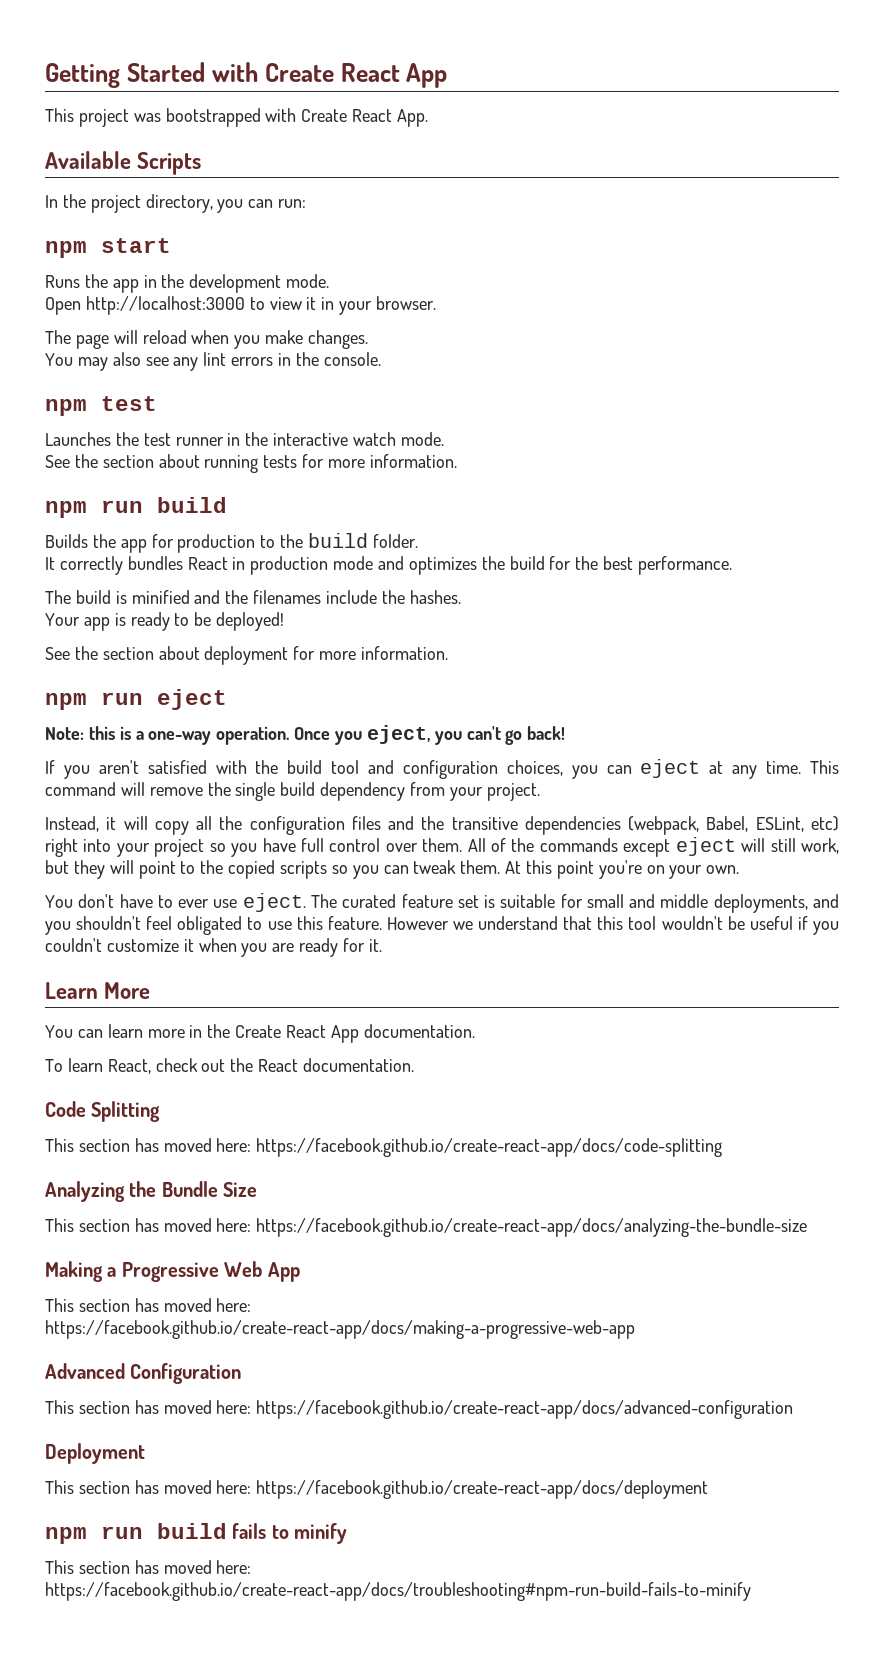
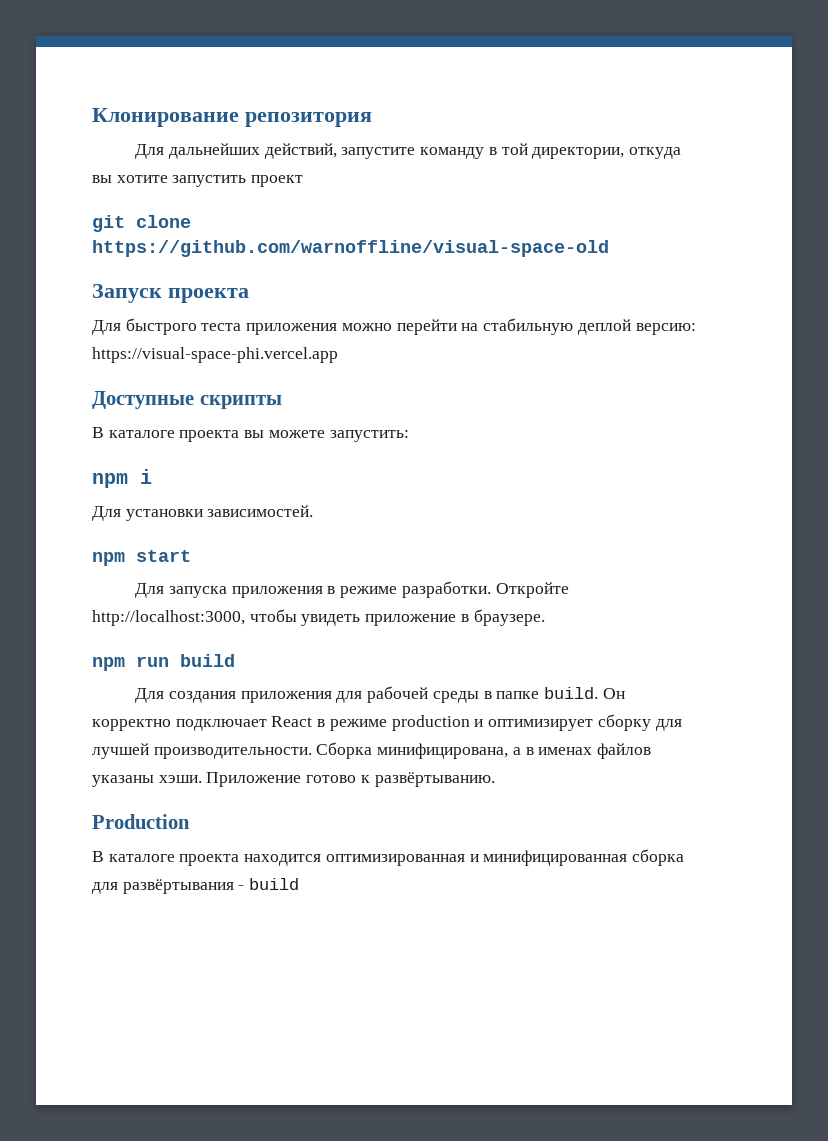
[45,62,448,88] [45,108,429,127] [45,151,202,175] [45,194,307,213] [45,238,171,258] [45,274,330,293] [45,296,436,315] [45,330,369,349] [45,352,381,371] [45,396,157,416] [45,432,444,446] [45,454,457,473] [45,497,227,518] [45,533,418,553] [45,556,733,575] [45,590,461,604] [45,612,285,631] [45,646,449,665] [45,689,227,710] [45,725,566,745] [45,759,839,779] [45,782,540,801] [45,816,839,835] [45,837,840,857] [45,860,740,879] [45,893,840,913] [45,916,839,935] [45,938,382,957] [45,982,151,999] [45,1024,475,1043] [45,1058,415,1074] [45,1101,161,1122] [45,1138,723,1157] [45,1181,258,1202] [45,1218,808,1237] [45,1261,300,1282] [45,1298,252,1312] [45,1320,635,1339] [45,1363,242,1384] [45,1400,794,1419] [45,1443,145,1464] [45,1480,709,1499] [45,1523,348,1544] [45,1560,252,1574] [45,1582,751,1601] Getting Started with Create React App // This project was bootstrapped with Create React App. // Available Scripts // In the project directory, you can run: // npm start // Runs the app in the development mode. // Open http://localhost:3000 to view it in your browser. // The page will reload when you make changes. // You may also see any lint errors in the console. // npm test // Launches the test runner in the interactive watch mode. // See the section about running tests for more information. // npm run build // Builds the app for production to the build folder. // It correctly bundles React in production mode and optimizes the build for the best performance. // The build is minified and the filenames include the hashes. // Your app is ready to be deployed! // See the section about deployment for more information. // npm run eject // Note: this is a one-way operation. Once you eject, you can't go back! // If you aren't satisfied with the build tool and configuration choices, you can eject at any time. This command will remove the single build dependency from your project. // Instead, it will copy all the configuration files and the transitive dependencies (webpack, Babel, ESLint, etc) right into your project so you have full control over them. All of the commands except eject will still work, but they will point to the copied scripts so you can tweak them. At this point you're on your own. // You don't have to ever use eject. The curated feature set is suitable for small and middle deployments, and you shouldn't feel obligated to use this feature. However we understand that this tool wouldn't be useful if you couldn't customize it when you are ready for it. // Learn More // You can learn more in the Create React App documentation. // To learn React, check out the React documentation. // Code Splitting // This section has moved here: https://facebook.github.io/create-react-app/docs/code-splitting // Analyzing the Bundle Size // This section has moved here: https://facebook.github.io/create-react-app/docs/analyzing-the-bundle-size // Making a Progressive Web App // This section has moved here: https://facebook.github.io/create-react-app/docs/making-a-progressive-web-app // Advanced Configuration // This section has moved here: https://facebook.github.io/create-react-app/docs/advanced-configuration // Deployment // This section has moved here: https://facebook.github.io/create-react-app/docs/deployment // npm run build fails to minify // This section has moved here: https://facebook.github.io/create-react-app/docs/troubleshooting#npm-run-build-fails-to-minify -> [92,108,372,127] [135,143,682,159] [92,175,304,187] [92,215,191,232] [92,240,609,257] [92,284,249,303] [92,318,696,335] [92,347,338,363] [92,391,282,409] [92,427,409,442] [92,469,152,488] [92,505,314,521] [92,550,191,566] [135,581,569,598] [92,609,545,626] [92,654,235,671] [135,686,625,703] [92,714,682,731] [92,742,652,759] [92,772,495,787] [92,814,190,829] [92,849,685,866] [92,878,300,894] Клонирование репозитория // Для дальнейших действий, запустите команду в той директории, откуда вы хотите запустить проект // git clone https://github.com/warnoffline/visual-space-old // Запуск проекта // Для быстрого теста приложения можно перейти на стабильную деплой версию: https://visual-space-phi.vercel.app // Доступные скрипты // В каталоге проекта вы можете запустить: // npm i // Для установки зависимостей. // npm start // Для запуска приложения в режиме разработки. Откройте http://localhost:3000, чтобы увидеть приложение в браузере. // npm run build // Для создания приложения для рабочей среды в папке build. Он корректно подключает React в режиме production и оптимизирует сборку для лучшей производительности. Сборка минифицирована, а в именах файлов указаны хэши. Приложение готово к развёртыванию. // Production // В каталоге проекта находится оптимизированная и минифицированная сборка для развёртывания - build

